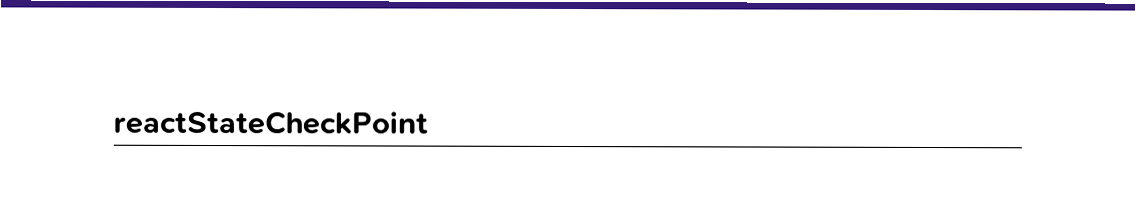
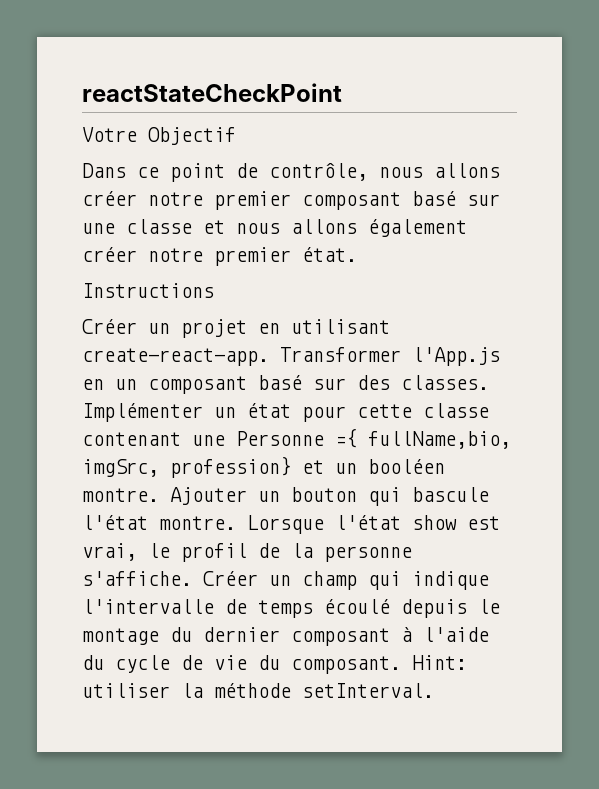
(428, 122) none -> [82,127,236,145] [82,163,500,182] [82,191,500,210] [82,219,467,237] [82,247,357,266] [82,283,214,298] [82,319,390,338] [82,347,500,366] [82,375,489,394] [82,403,489,422] [82,428,511,449] [82,456,445,478] [82,487,489,506] [82,515,500,534] [82,543,412,562] [82,571,489,590] [82,599,500,618] [82,627,489,646] [82,655,467,674] [82,683,434,698] // Votre Objectif // Dans ce point de contrôle, nous allons créer notre premier composant basé sur une classe et nous allons également créer notre premier état. // Instructions // Créer un projet en utilisant create-react-app. Transformer l'App.js en un composant basé sur des classes. Implémenter un état pour cette classe contenant une Personne ={ fullName,bio, imgSrc, profession} et un booléen montre. Ajouter un bouton qui bascule l'état montre. Lorsque l'état show est vrai, le profil de la personne s'affiche. Créer un champ qui indique l'intervalle de temps écoulé depuis le montage du dernier composant à l'aide du cycle de vie du composant. Hint: utiliser la méthode setInterval.

